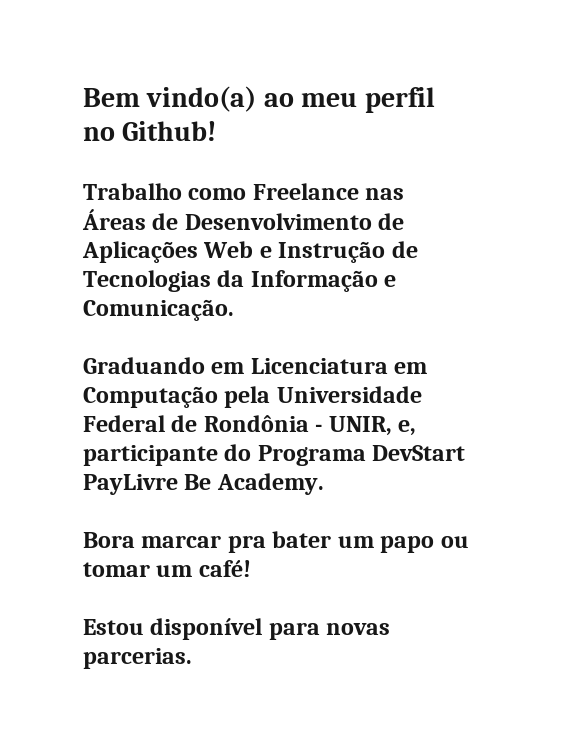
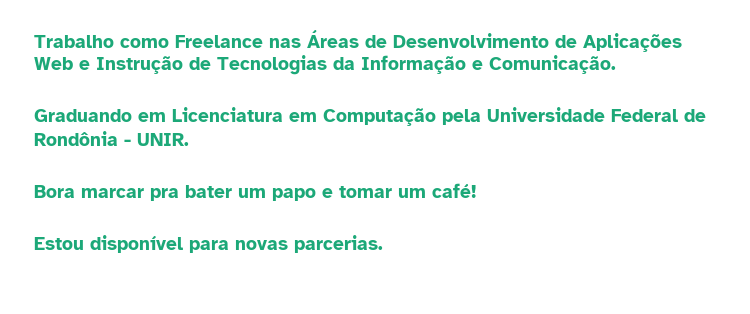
[83,86,435,113] [83,121,217,141] Bem vindo(a) ao meu perfil no Github! // -> (34, 41) none
[328,416,417,436] [83,444,466,466] [83,473,324,495] UNIR, e, participante do Programa DevStart PayLivre Be Academy. -> [137,133,189,146] UNIR.
[440,536,469,548] ou -> [322,188,333,198] e

